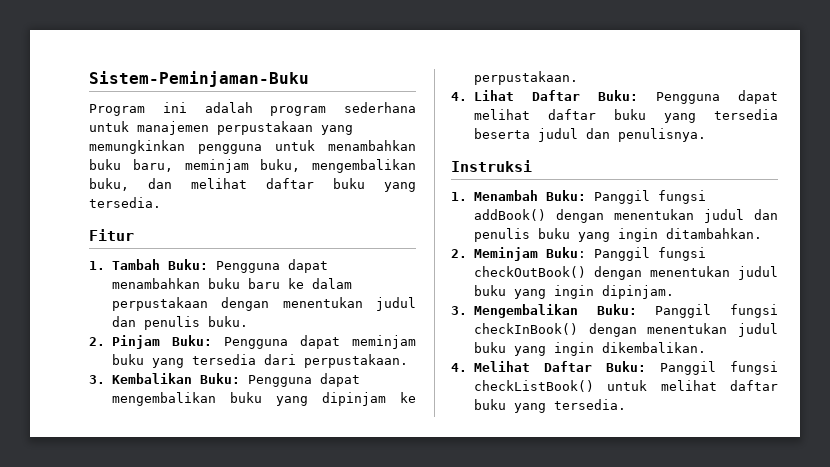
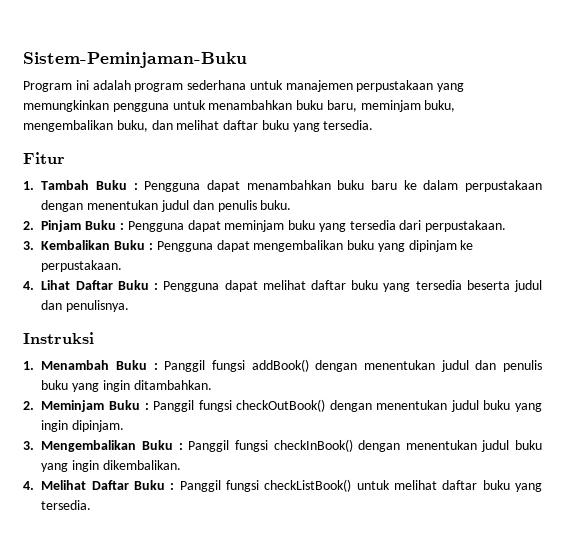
[167,259,208,270] Buku: -> [96,180,138,190] Buku :
[171,335,212,346] Buku: -> [85,220,124,230] Buku :
[199,373,240,384] Buku: -> [114,240,153,250] Buku :
[597,90,638,101] Buku: -> [117,280,159,290] Buku :
[545,190,586,201] Buku: -> [116,360,158,370] Buku :
[545,247,586,258] Buku: -> [108,400,149,410] Buku :
[596,304,637,315] Buku: -> [142,440,183,450] Buku :
[605,361,646,372] Buku: -> [134,480,175,490] Buku :

